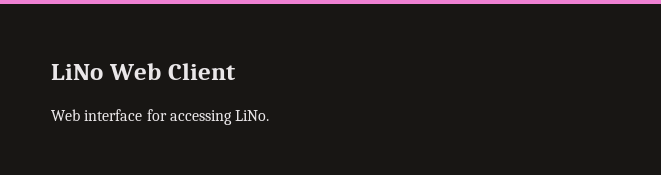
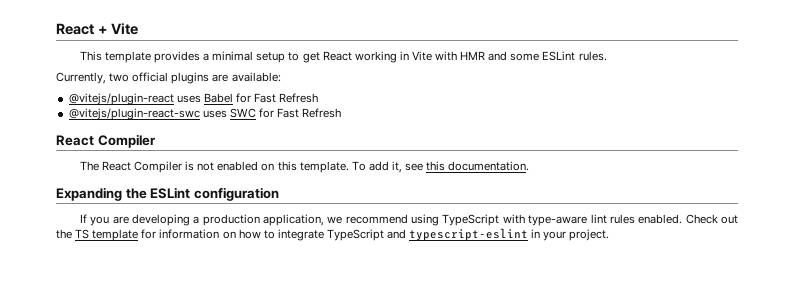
[51,63,236,80] [51,109,270,125] LiNo Web Client // Web interface for accessing LiNo. -> [56,23,138,35] [79,51,607,63] [56,72,281,84] [68,93,319,105] [68,108,342,120] [56,134,156,148] [79,161,530,173] [56,187,279,201] [79,214,739,226] [56,228,610,241] React + Vite // This template provides a minimal setup to get React working in Vite with HMR and some ESLint rules. // Currently, two official plugins are available: // @vitejs/plugin-react uses Babel for Fast Refresh // @vitejs/plugin-react-swc uses SWC for Fast Refresh // React Compiler // The React Compiler is not enabled on this template. To add it, see this documentation. // Expanding the ESLint configuration // If you are developing a production application, we recommend using TypeScript with type-aware lint rules enabled. Check out the TS template for information on how to integrate TypeScript and typescript-eslint in your project.

